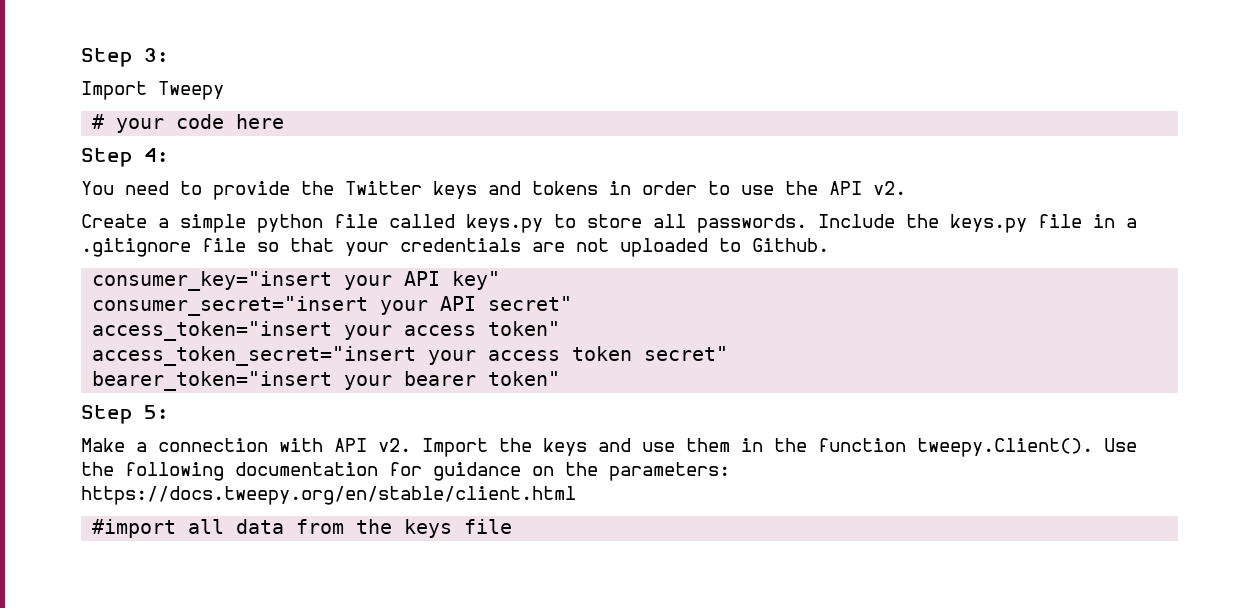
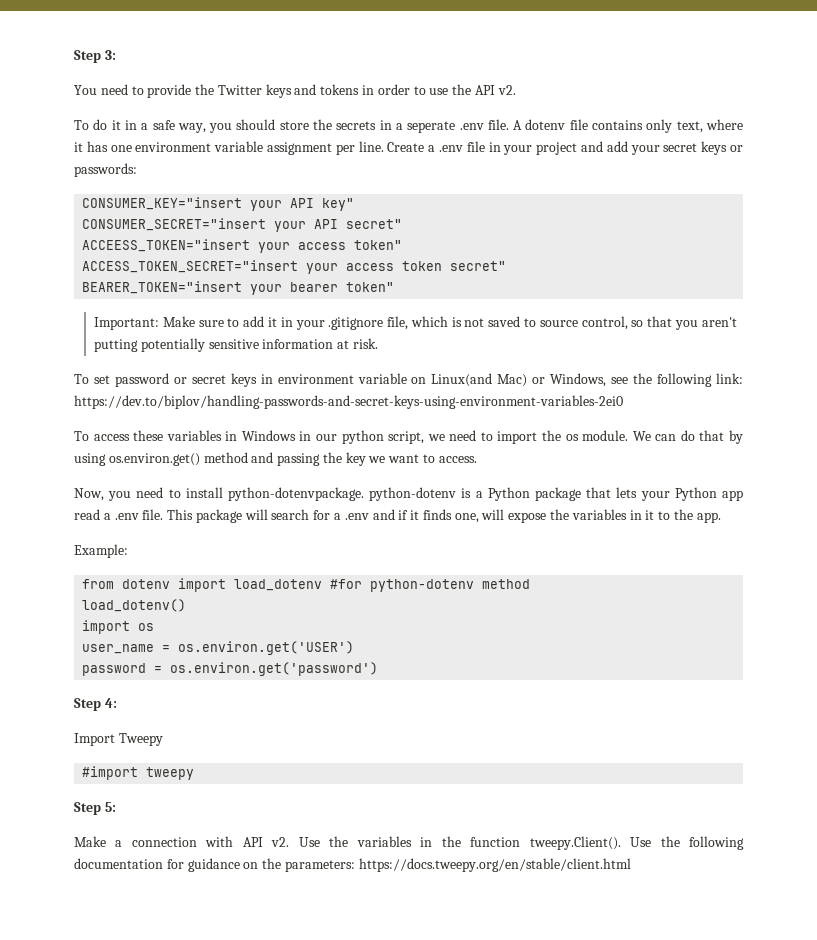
[81,81,224,100] [92,114,285,133] [81,148,168,167] // Import Tweepy // # your code here // Step 4: -> (116, 55) none
[81,214,1137,233] [81,238,829,257] [92,271,333,291] Create a simple python file called keys.py to store all passwords. Include the keys.py file in a .gitignore file so that your credentials are not uploaded to Github. // consumer_key="insert -> [74,119,743,133] [74,141,743,155] [74,163,137,177] [82,197,243,210] To do it in a safe way, you should store the secrets in a seperate .env file. A dotenv file contains only text, where it has one environment variable assignment per line. Create a .env file in your project and add your secret keys or passwords: // CONSUMER_KEY="insert
[92,296,369,316] consumer_secret="insert -> [82,218,267,231] CONSUMER_SECRET="insert
[92,321,333,341] access_token="insert -> [82,239,251,252] ACCEESS_TOKEN="insert
[92,346,417,366] access_token_secret="insert -> [82,260,299,273] ACCESS_TOKEN_SECRET="insert
[92,371,333,391] bearer_token="insert -> [82,281,243,294] BEARER_TOKEN="insert
(561, 378) none -> [94,316,737,330] [94,338,379,352] [74,373,744,387] [74,395,623,409] [74,430,743,444] [74,452,477,466] [74,487,744,501] [74,509,721,523] [74,544,128,558] [82,578,531,592] [82,599,187,612] [82,620,155,634] [82,641,355,655] [82,662,379,676] [74,698,117,711] [74,733,163,746] [82,766,195,780] // Important: Make sure to add it in your .gitignore file, which is not saved to source control, so that you aren't putting potentially sensitive information at risk. // To set password or secret keys in environment variable on Linux(and Mac) or Windows, see the following link: https://dev.to/biplov/handling-passwords-and-secret-keys-using-environment-variables-2ei0 // To access these variables in Windows in our python script, we need to import the os module. We can do that by using os.environ.get() method and passing the key we want to access. // Now, you need to install python-dotenvpackage. python-dotenv is a Python package that lets your Python app read a .env file. This package will search for a .env and if it finds one, will expose the variables in it to the app. // Example: // from dotenv import load_dotenv #for python-dotenv method // load_dotenv() // import os // user_name = os.environ.get('USER') // password = os.environ.get('password') // Step 4: // Import Tweepy // #import tweepy
[422,438,730,457] Import the keys and use them -> [298,836,412,847] Use the variables
[92,519,513,538] // #import all data from the keys file -> (631, 865) none

